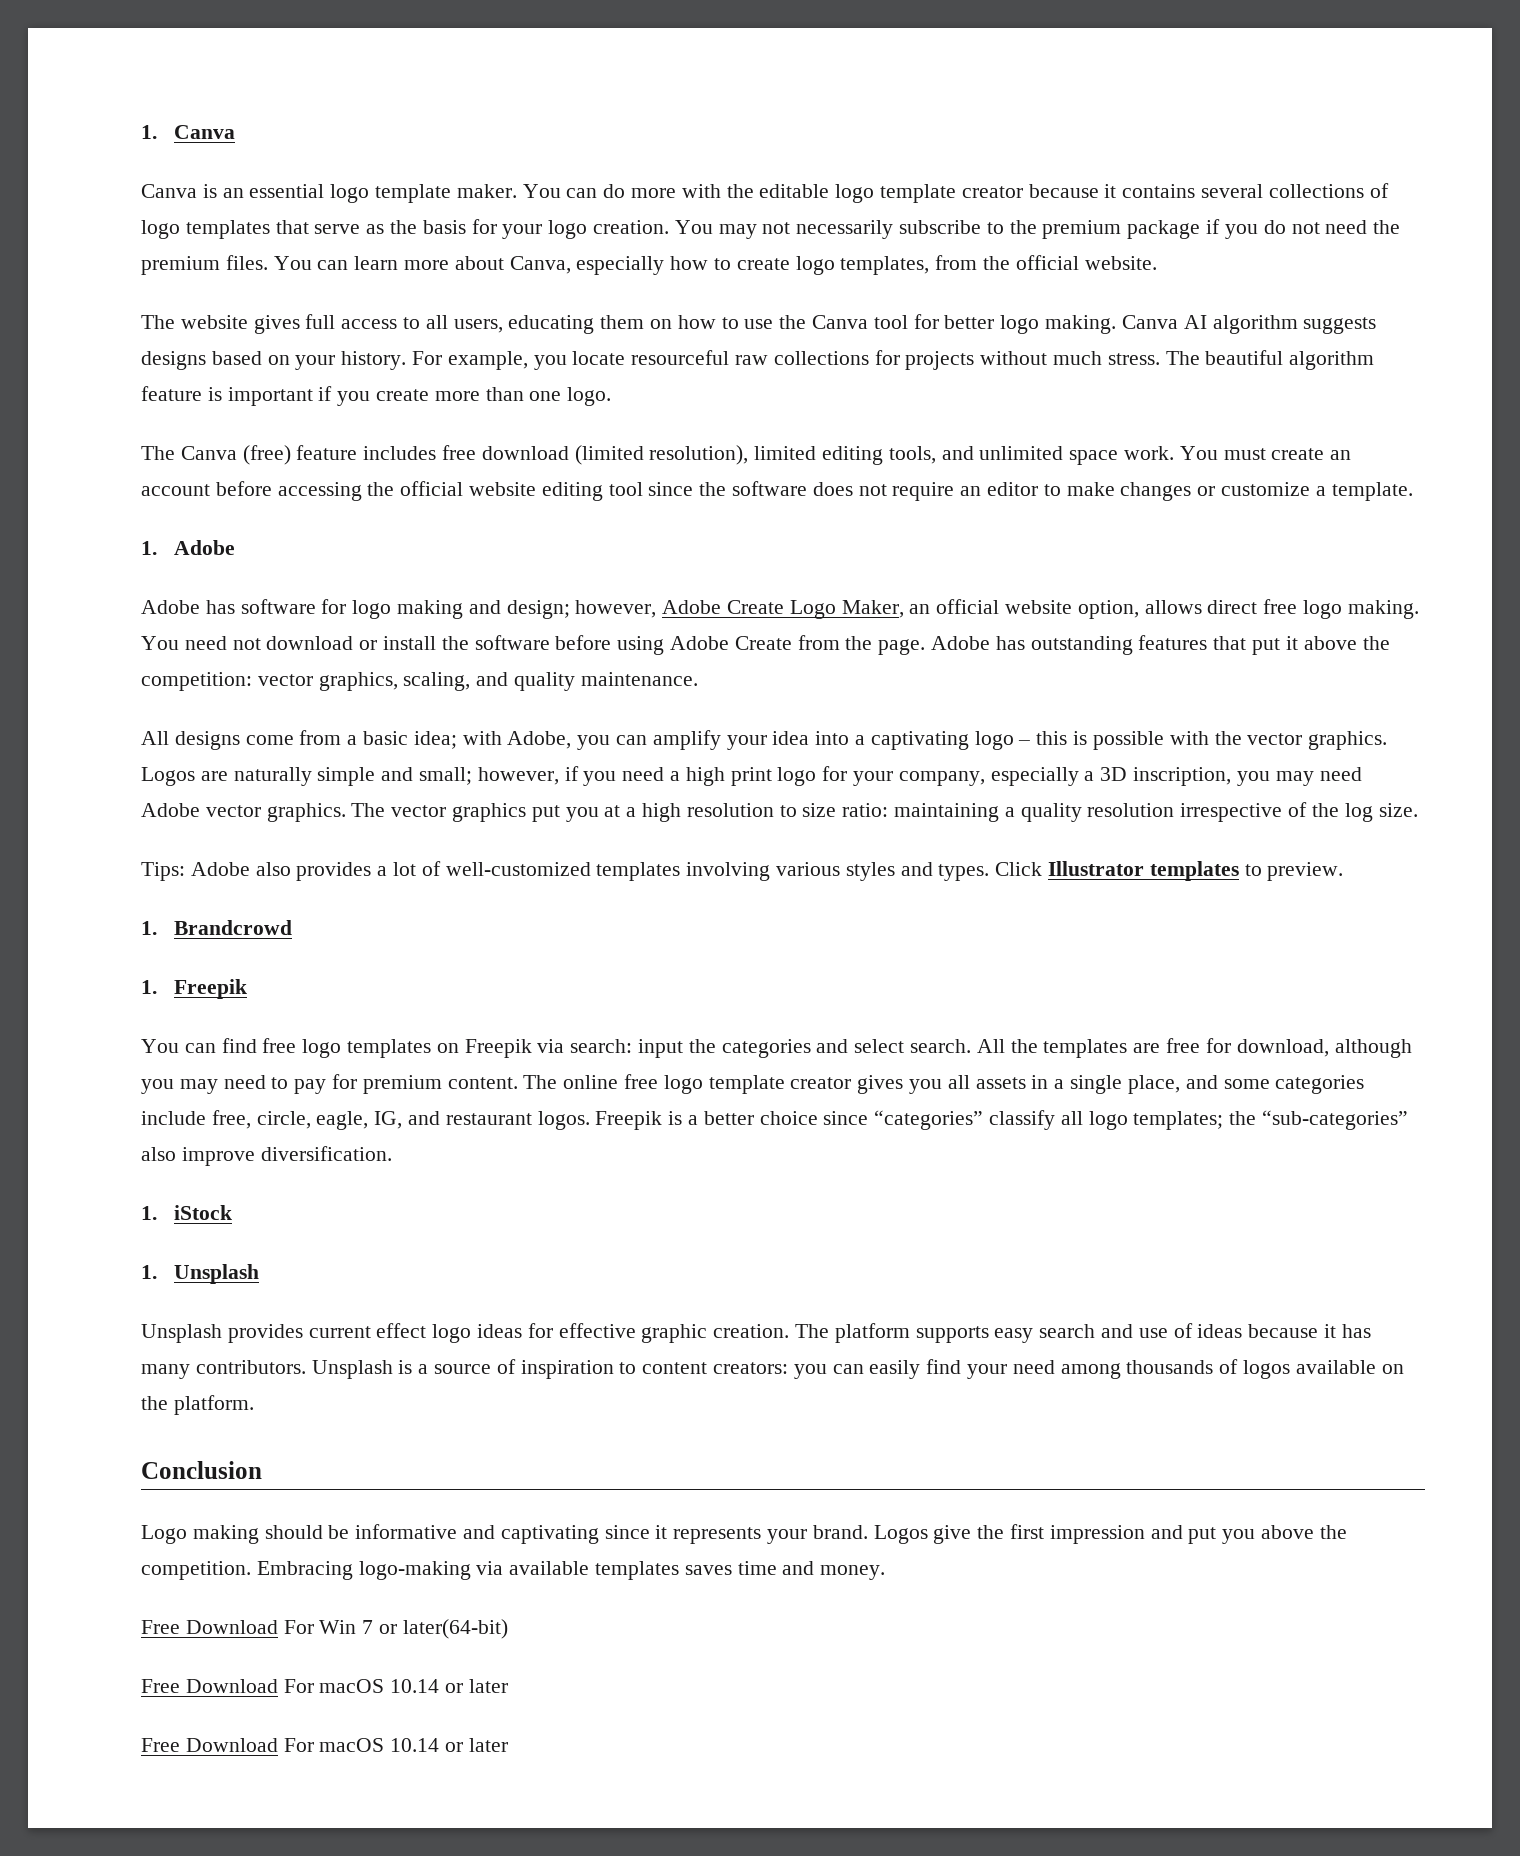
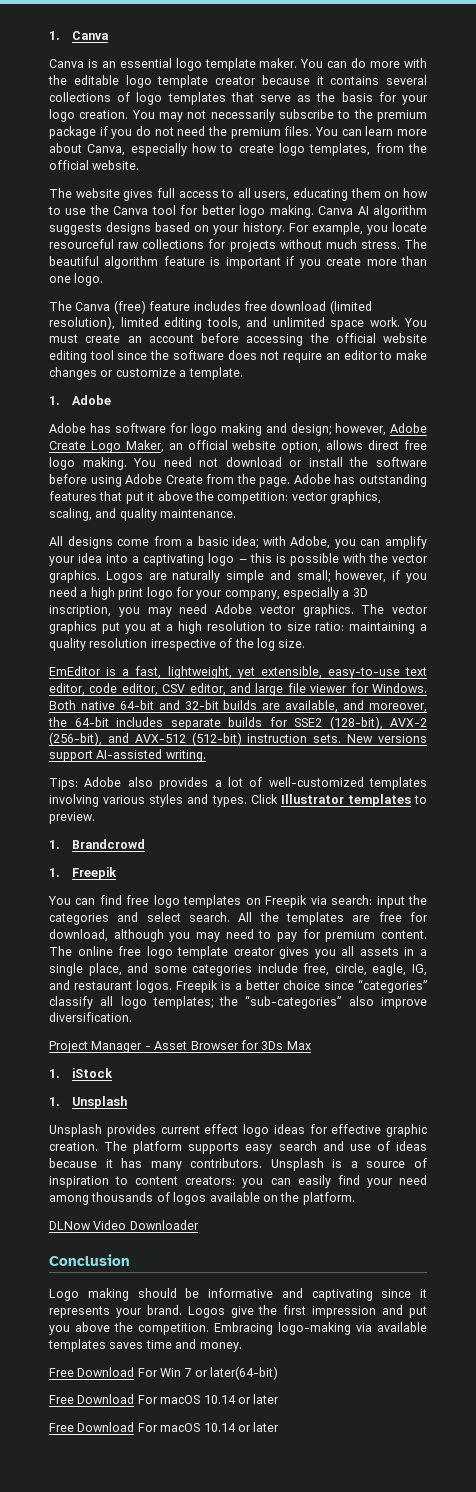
(1418, 810) none -> [49,666,427,679] [49,683,427,696] [49,700,427,713] [48,716,427,730] [49,732,427,746] [49,749,206,762] // EmEditor is a fast, lightweight, yet extensible, easy-to-use text editor, code editor, CSV editor, and large file viewer for Windows. Both native 64-bit and 32-bit builds are available, and moreover, the 64-bit includes separate builds for SSE2 (128-bit), AVX-2 (256-bit), and AVX-512 (512-bit) instruction sets. New versions support AI-assisted writing.
(392, 1153) none -> [49,1040,311,1053] // Project Manager - Asset Browser for 3Ds Max
(254, 1405) none -> [49,1220,199,1230] // DLNow Video Downloader

